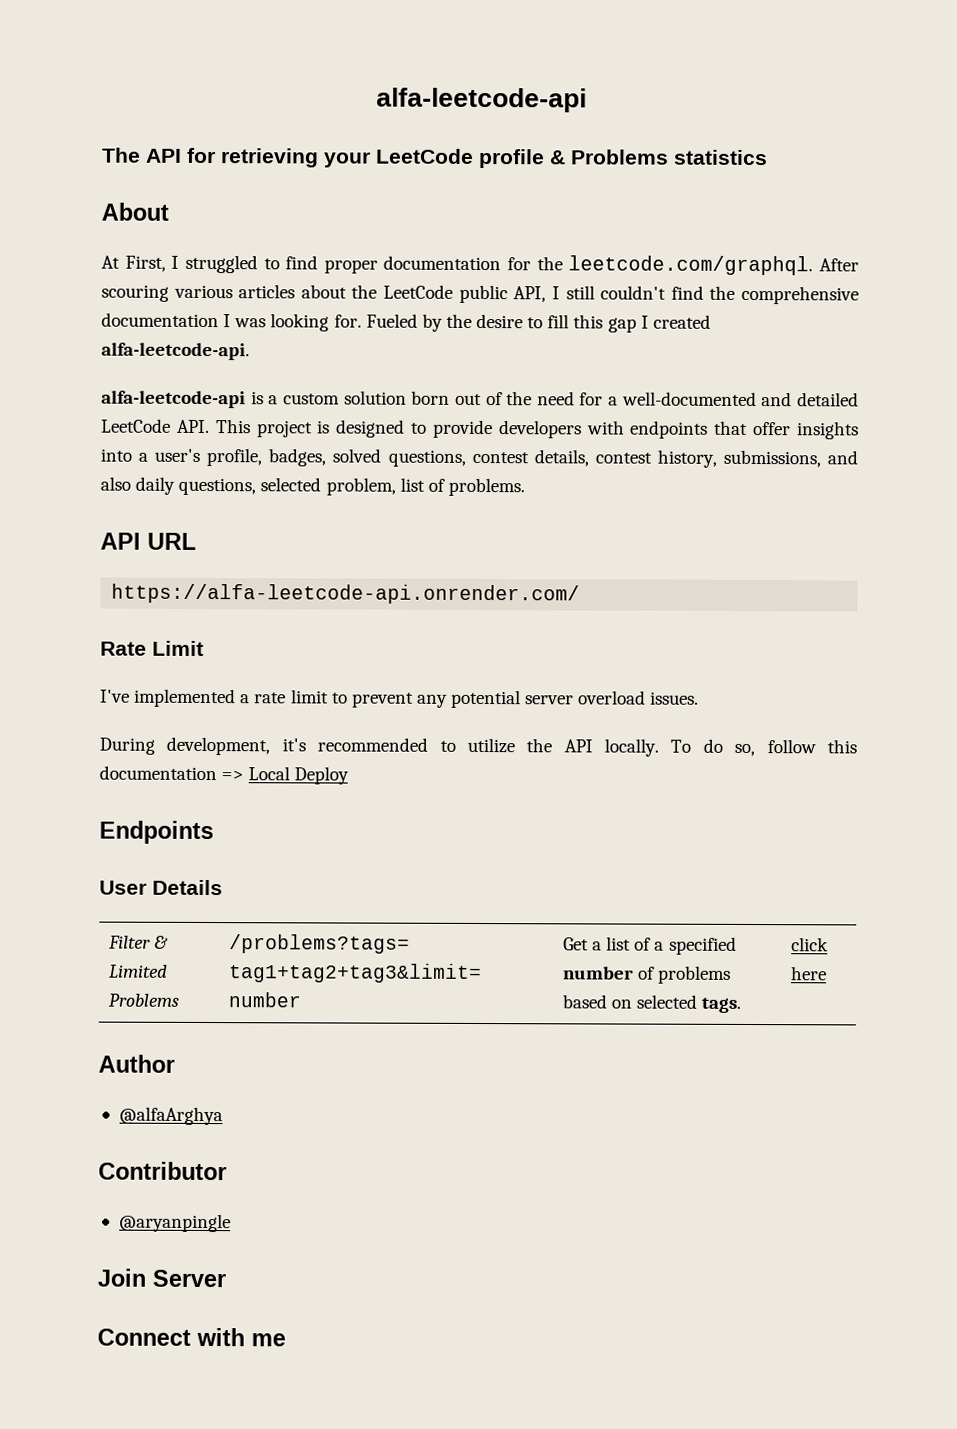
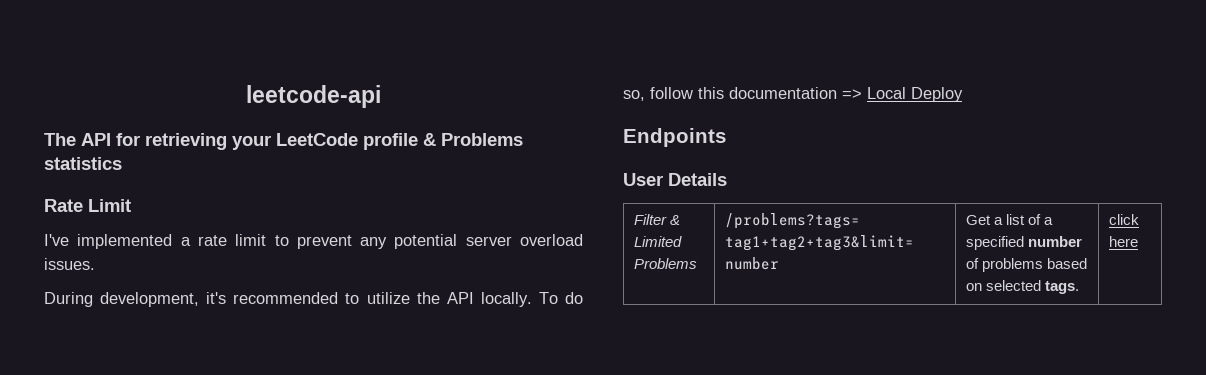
[375,87,587,113] alfa-leetcode-api -> [246,85,381,108] leetcode-api
[101,202,169,221] [101,254,859,276] [101,284,859,305] [101,312,711,333] [101,342,250,361] [101,390,859,409] [101,418,859,440] [100,448,859,468] [100,476,525,497] [100,532,196,550] [111,583,581,605] // About // At First, I struggled to find proper documentation for the leetcode.com/graphql. After scouring various articles about the LeetCode public API, I still couldn't find the comprehensive documentation I was looking for. Fueled by the desire to fill this gap I created alfa-leetcode-api. // alfa-leetcode-api is a custom solution born out of the need for a well-documented and detailed LeetCode API. This project is designed to provide developers with endpoints that offer insights into a user's profile, badges, solved questions, contest details, contest history, submissions, and also daily questions, selected problem, list of problems. // API URL // https://alfa-leetcode-api.onrender.com/ -> (122, 163) none
[98,1054,175,1073] [118,1106,223,1126] [98,1161,227,1181] [118,1213,231,1233] [97,1268,226,1288] [97,1327,286,1347] // Author // @alfaArghya // Contributor // @aryanpingle // Join Server // Connect with me -> (1139, 241) none

